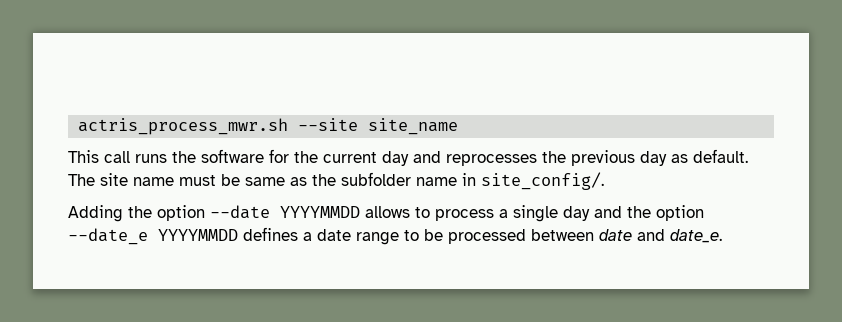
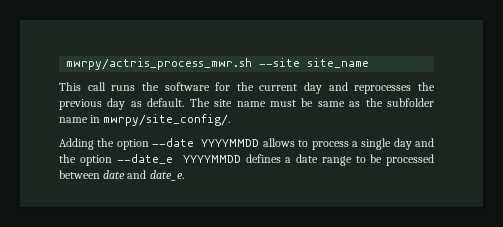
[78,118,289,135] actris_process_mwr.sh -> [66,58,253,70] mwrpy/actris_process_mwr.sh
[481,172,604,190] site_config/. -> [103,114,231,126] mwrpy/site_config/.

